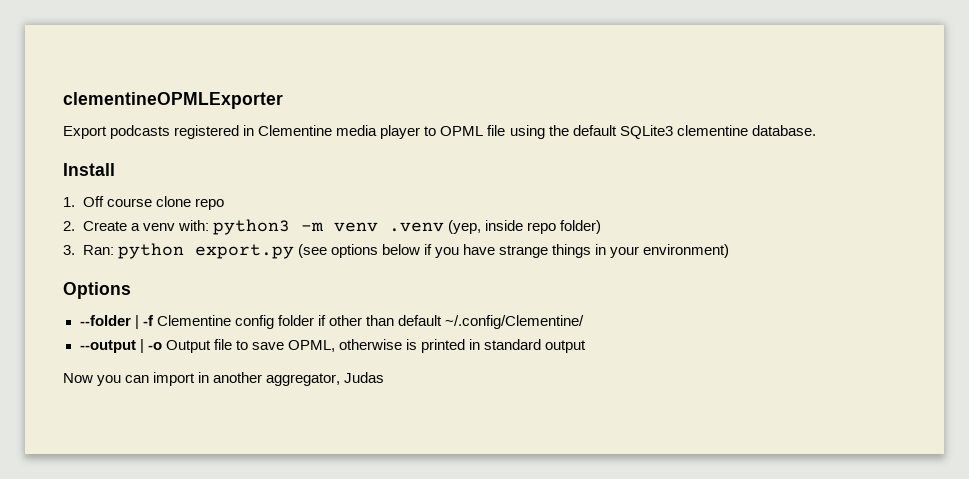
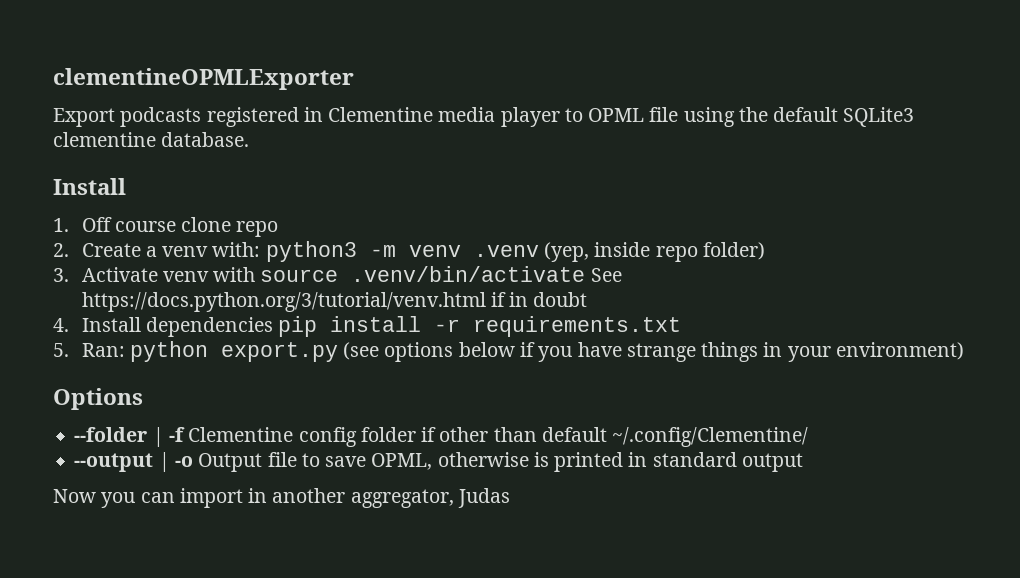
(75, 250) none -> [81,266,622,282] [81,292,588,312] [53,316,682,337] [53,343,69,357] Activate venv with source .venv/bin/activate See https://docs.python.org/3/tutorial/venv.html if in doubt // 4. Install dependencies pip install -r requirements.txt // 5.

